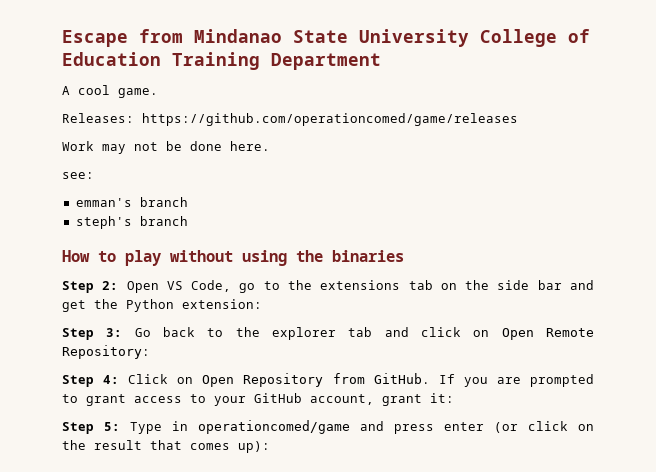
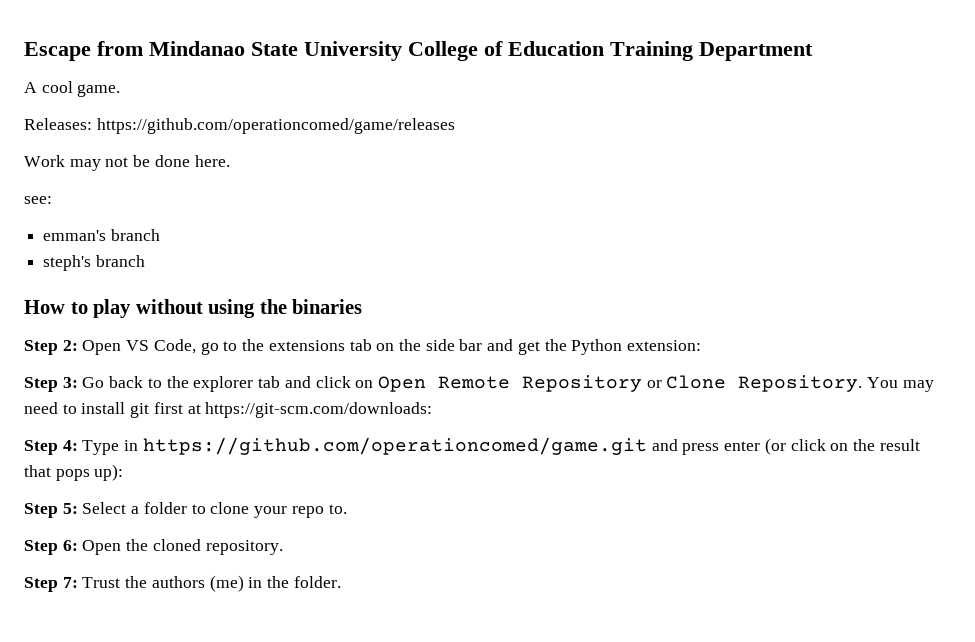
[62,345,150,359] [62,373,594,387] [62,393,454,406] [62,422,120,434] Repository: // Step 4: Click on Open Repository from GitHub. If you are prompted to grant access to your GitHub account, grant it: // Step 5: -> [521,375,934,392] [24,402,433,418] [24,440,78,455] Repository or Clone Repository. You may need to install git first at https://git-scm.com/downloads: // Step 4:
[198,420,350,434] operationcomed/game -> [142,437,647,455] https://github.com/operationcomed/game.git
[190,443,230,450] comes -> [55,469,90,481] pops
(270, 447) none -> [24,502,347,518] [24,539,283,555] [24,575,341,592] // Step 5: Select a folder to clone your repo to. // Step 6: Open the cloned repository. // Step 7: Trust the authors (me) in the folder.

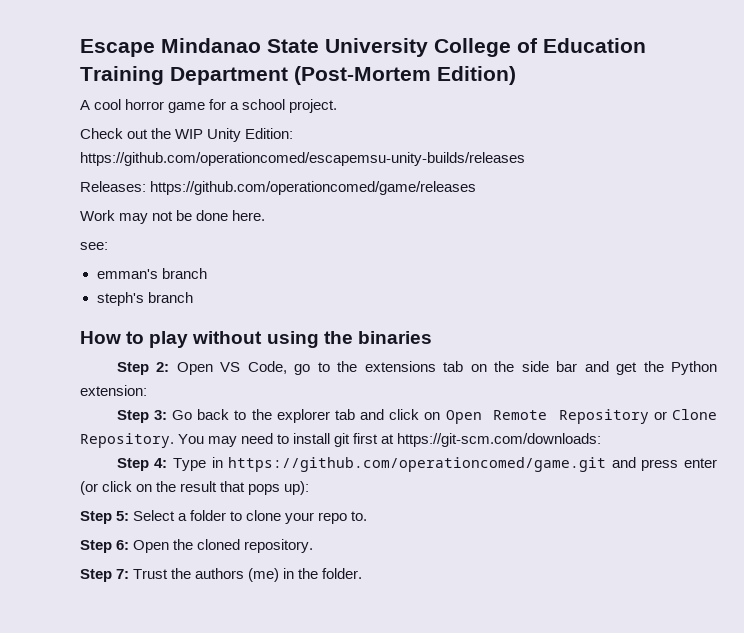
[97,41,143,56] from -> (155, 48) none
(813, 51) none -> [294,66,516,85] (Post-Mortem Edition)
[77,84,121,97] game. -> [125,99,338,113] [80,128,294,142] [80,152,525,166] horror game for a school project. // Check out the WIP Unity Edition: https://github.com/operationcomed/escapemsu-unity-builds/releases

